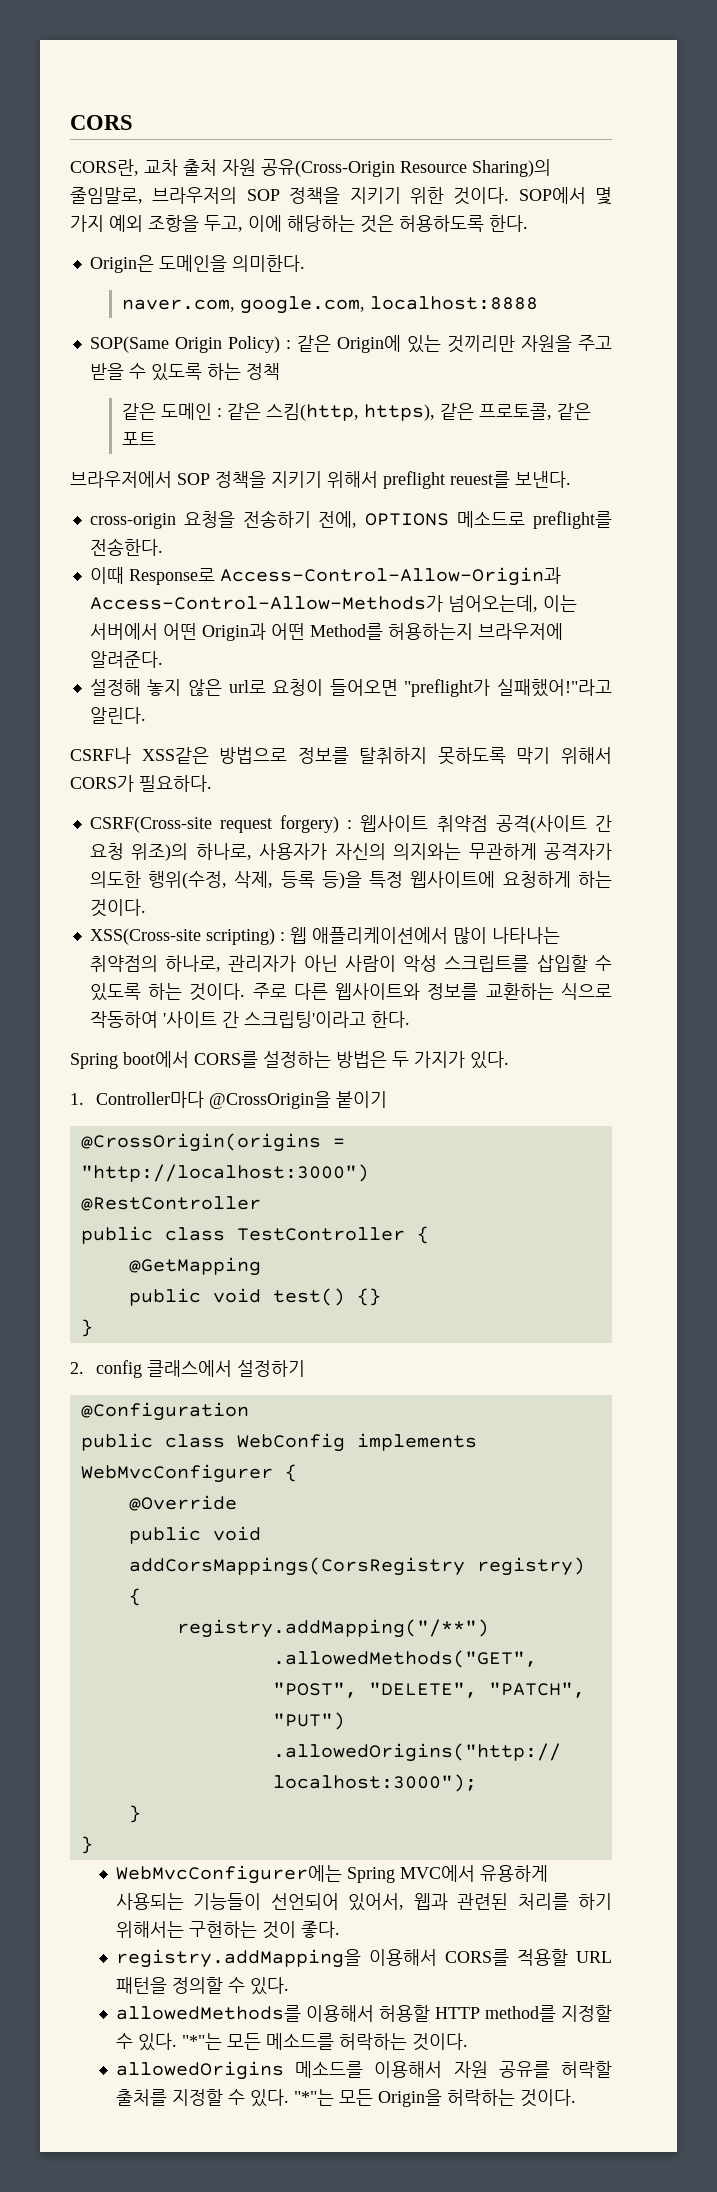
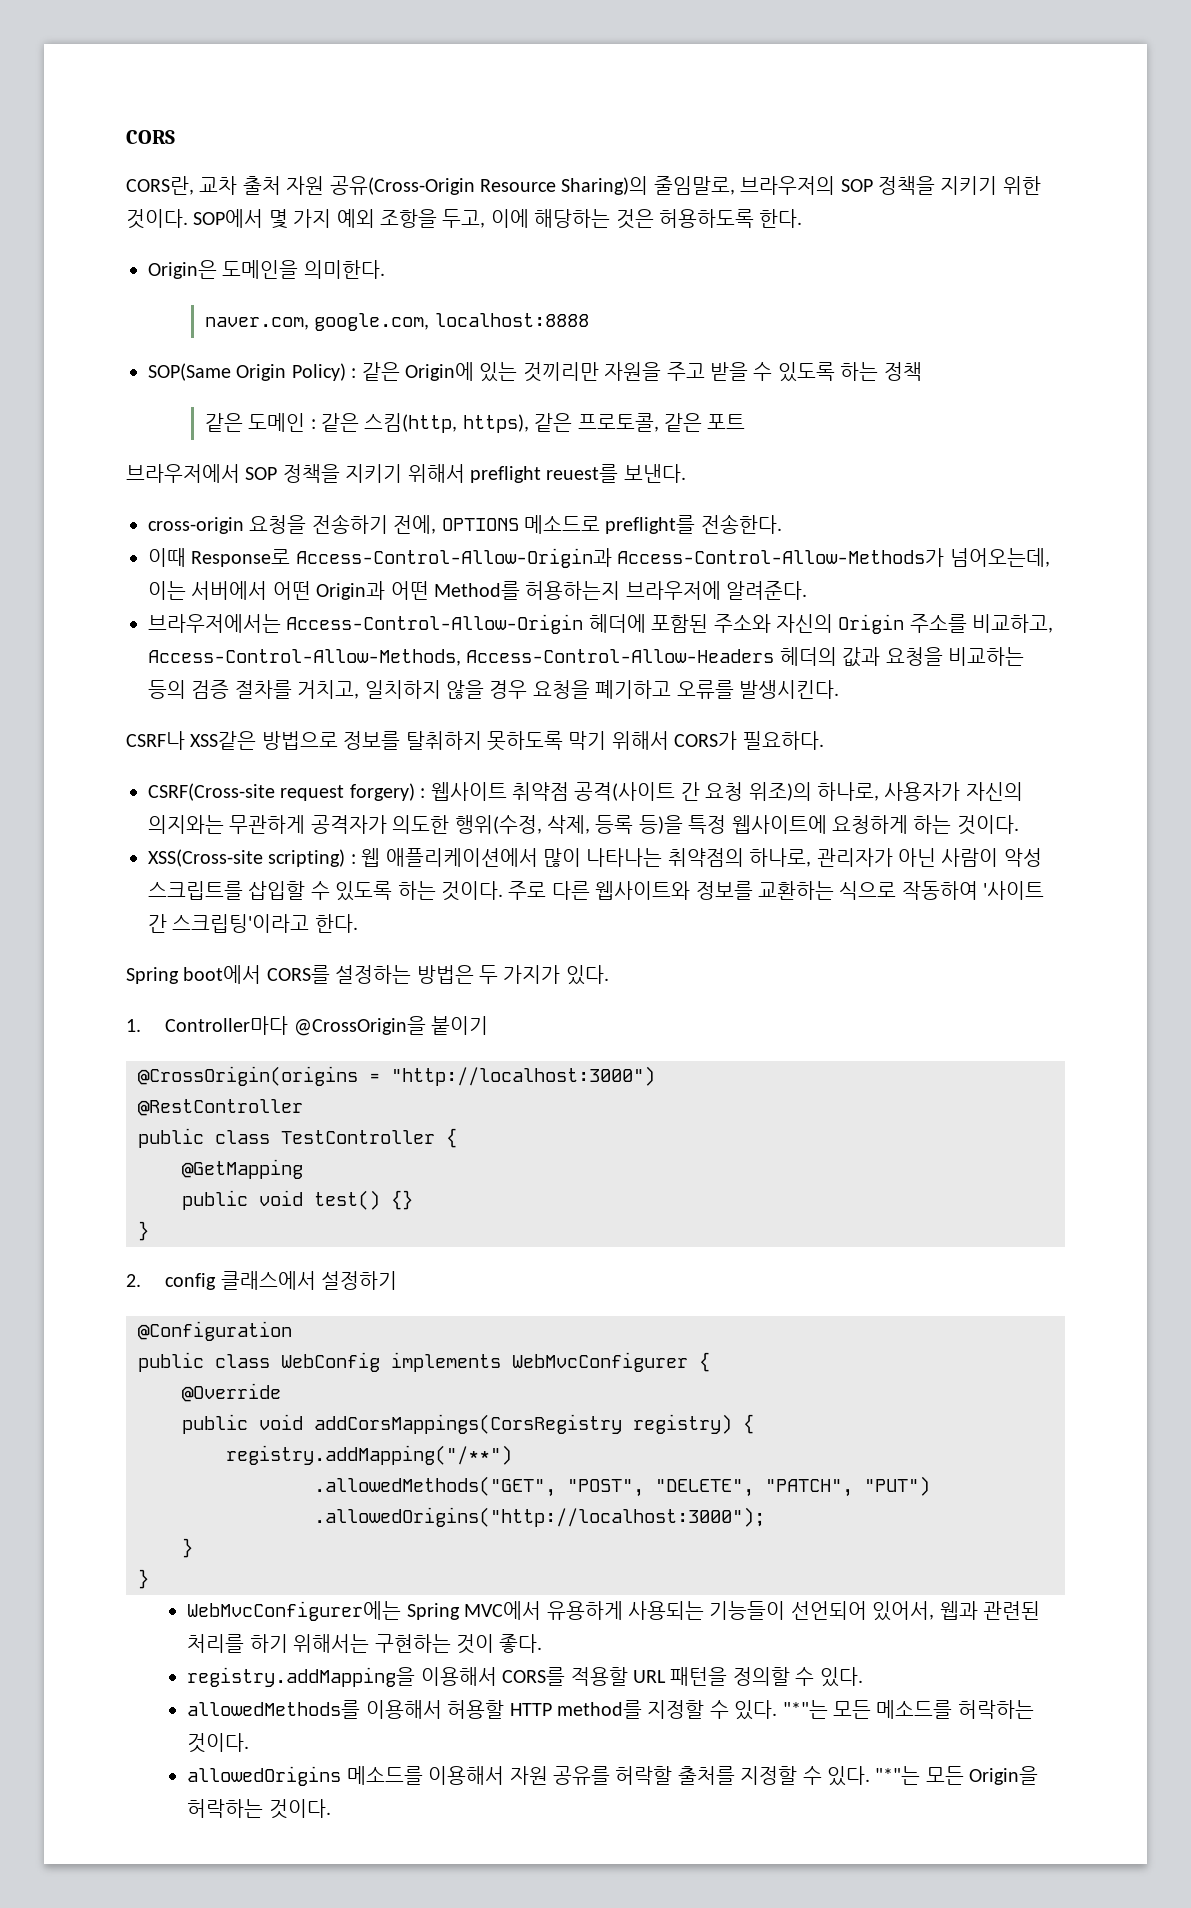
[89,679,612,697] [89,707,146,724] 설정해 놓지 않은 url로 요청이 들어오면 "preflight가 실패했어!"라고 알린다. -> [148,614,1054,634] [148,647,1024,667] [148,680,839,699] 브라우저에서는 Access-Control-Allow-Origin 헤더에 포함된 주소와 자신의 Origin 주소를 비교하고, Access-Control-Allow-Methods, Access-Control-Allow-Headers 헤더의 값과 요청을 비교하는 등의 검증 절차를 거치고, 일치하지 않을 경우 요청을 폐기하고 오류를 발생시킨다.

